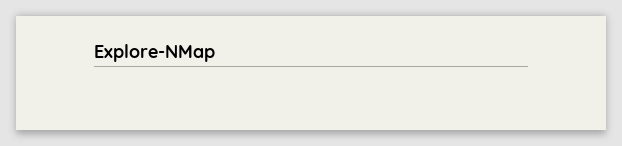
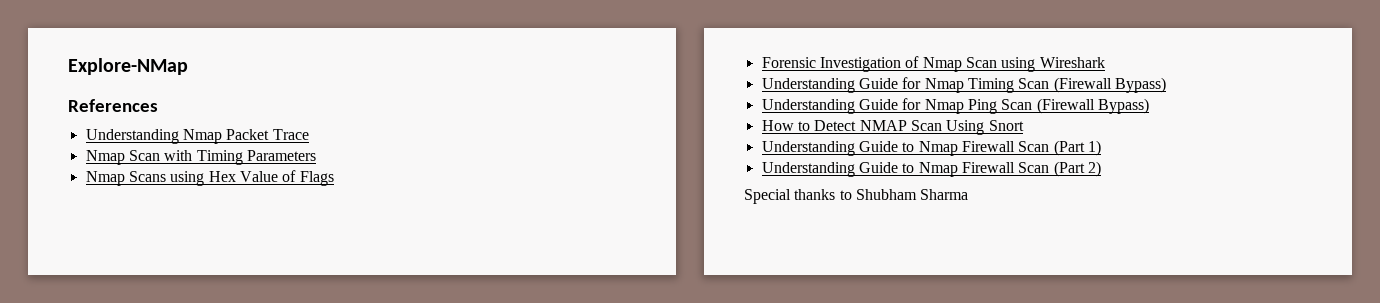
(215, 53) none -> [68,99,158,112] [85,129,309,144] [85,150,316,165] [85,170,334,186] [761,56,1105,72] [761,77,1166,93] [761,98,1149,114] [761,120,1024,135] [761,140,1101,156] [761,161,1101,177] [744,189,969,204] // References // Understanding Nmap Packet Trace // Nmap Scan with Timing Parameters // Nmap Scans using Hex Value of Flags // Forensic Investigation of Nmap Scan using Wireshark // Understanding Guide for Nmap Timing Scan (Firewall Bypass) // Understanding Guide for Nmap Ping Scan (Firewall Bypass) // How to Detect NMAP Scan Using Snort // Understanding Guide to Nmap Firewall Scan (Part 1) // Understanding Guide to Nmap Firewall Scan (Part 2) // Special thanks to Shubham Sharma

